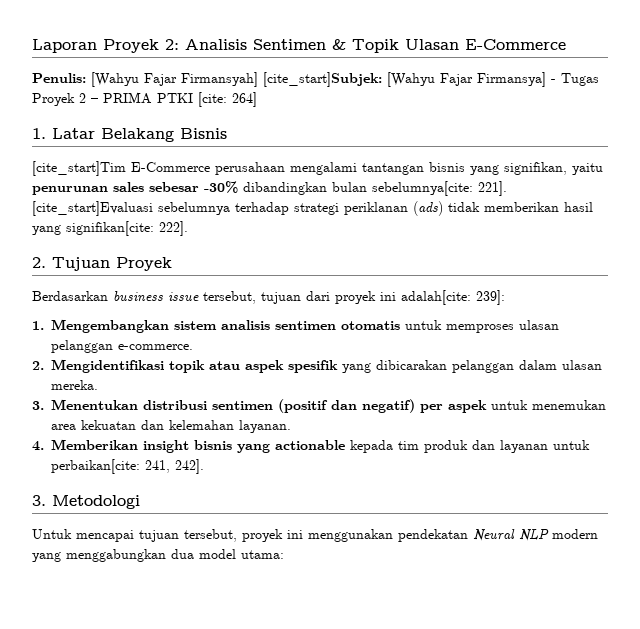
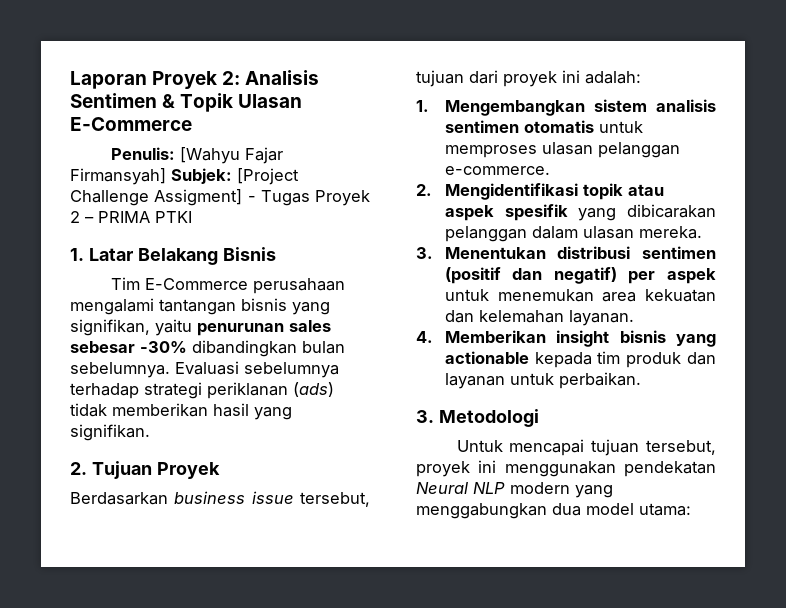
[263,72,546,87] [cite_start]Subjek: [Wahyu Fajar Firmansya] -> [171,168,299,185] [70,189,243,206] Subjek: [Project Challenge Assigment]
[198,92,257,107] [cite: 264] -> (192, 217) none
[32,161,126,176] [cite_start]Tim -> [110,277,140,290] Tim
[372,181,507,196] [32,201,153,216] sebelumnya[cite: 221]. [cite_start]Evaluasi -> [70,361,239,378] sebelumnya. Evaluasi
[66,221,188,236] signifikan[cite: 222]. -> [70,424,150,441] signifikan.
[401,290,505,305] adalah[cite: 239]: -> [585,71,641,84] adalah:
[51,459,204,474] perbaikan[cite: 241, 242]. -> [558,372,641,389] perbaikan.

